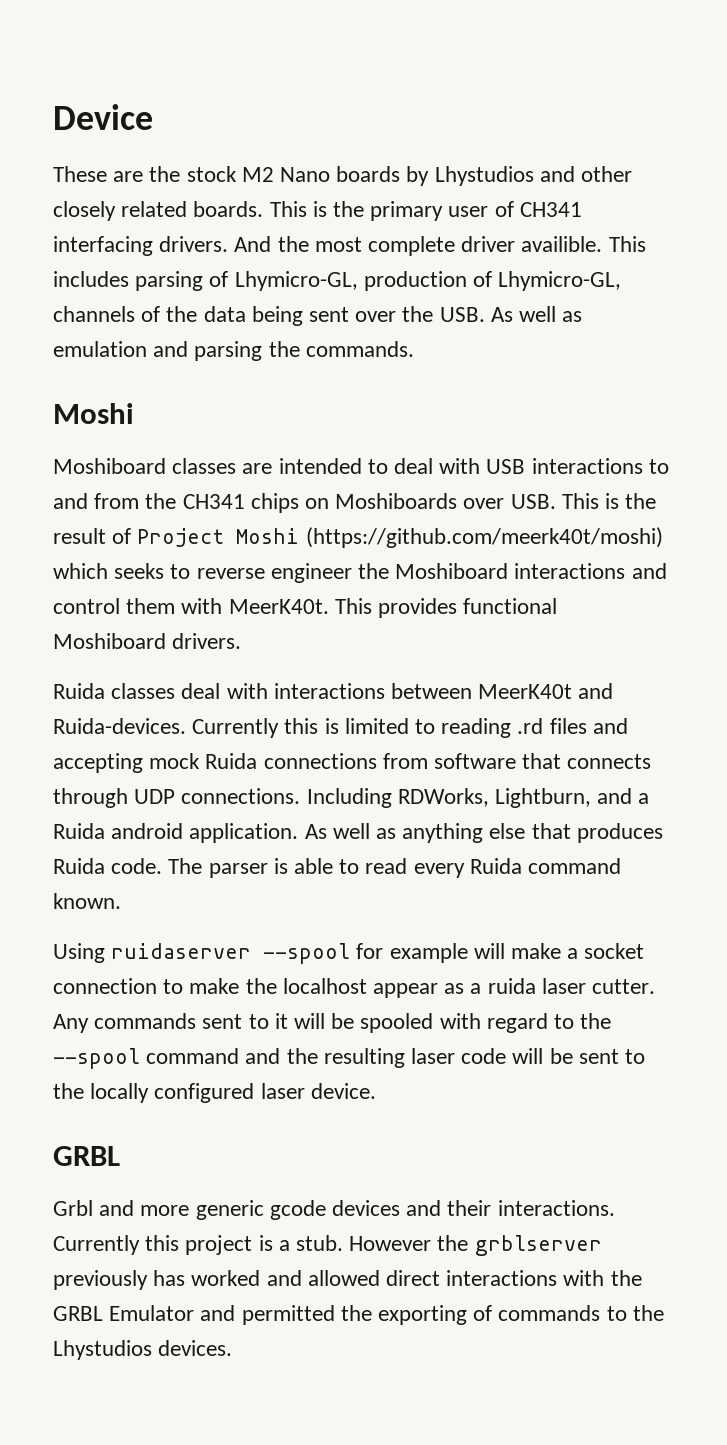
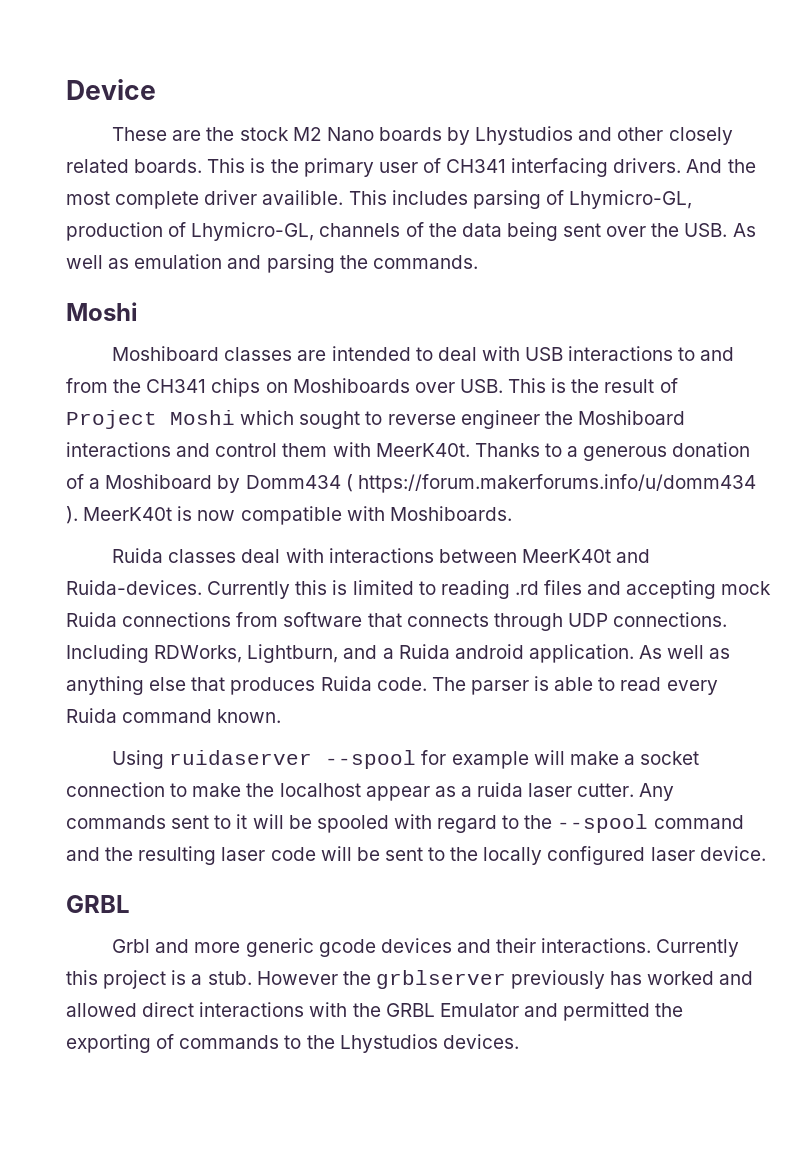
[305,527,663,548] [53,563,165,579] (https://github.com/meerk40t/moshi) which seeks -> [240,410,361,429] which sought
[334,598,558,618] [53,633,242,649] This provides functional Moshiboard drivers. -> [474,442,751,461] [66,474,756,493] [66,506,512,525] Thanks to a generous donation of a Moshiboard by Domm434 ( https://forum.makerforums.info/u/domm434 ). MeerK40t is now compatible with Moshiboards.

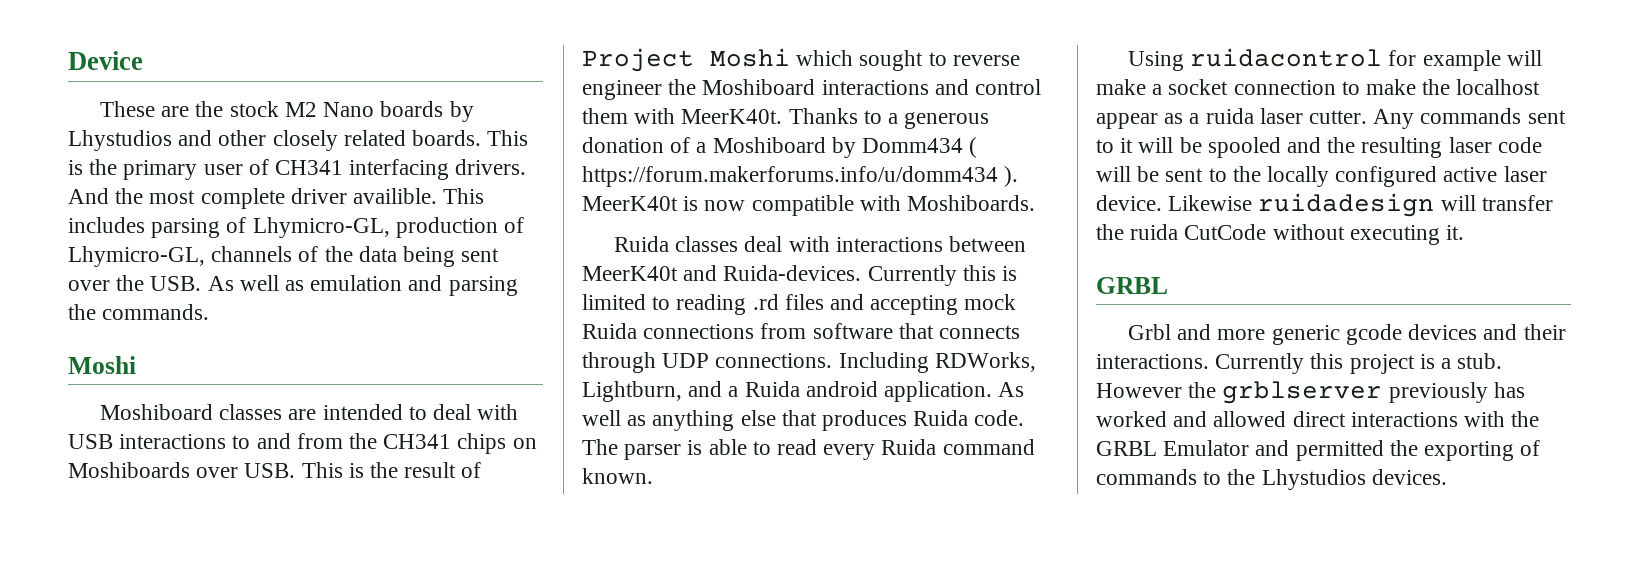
[169,750,417,769] ruidaserver --spool -> [1190,48,1383,67] ruidacontrol
[393,814,744,833] with regard to the --spool command -> (1281, 147) none
(646, 855) none -> [1443,167,1498,182] active
(766, 853) none -> [1168,193,1553,217] [1096,224,1465,245] Likewise ruidadesign will transfer the ruida CutCode without executing it.

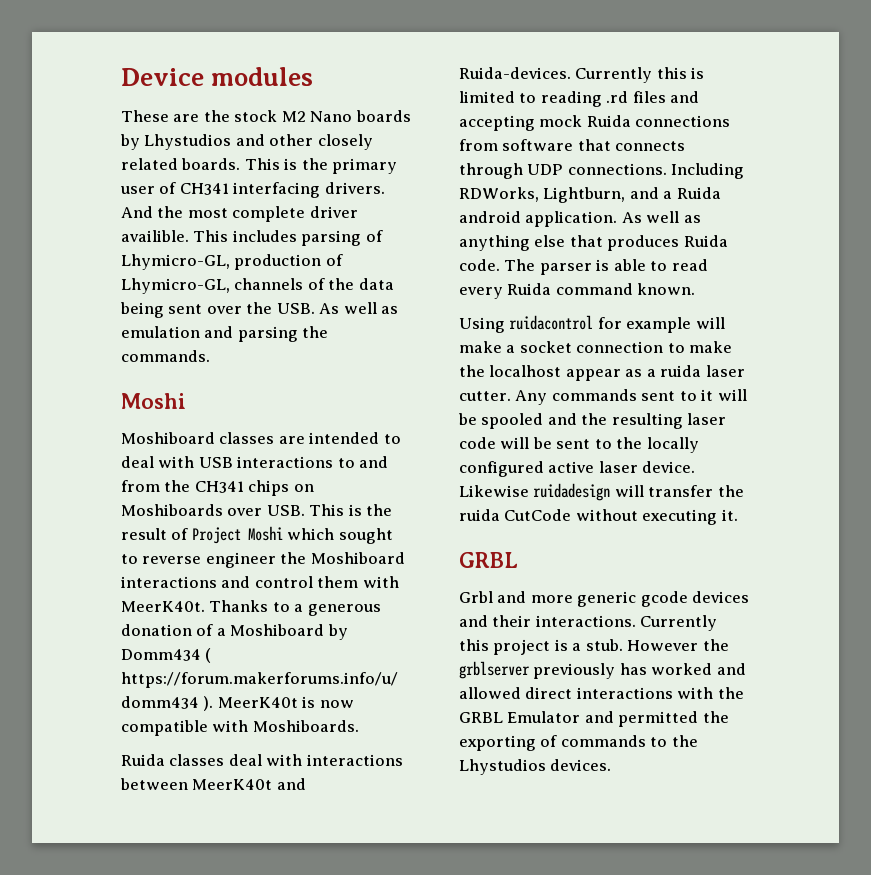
(143, 60) none -> [211,67,314,86] modules

